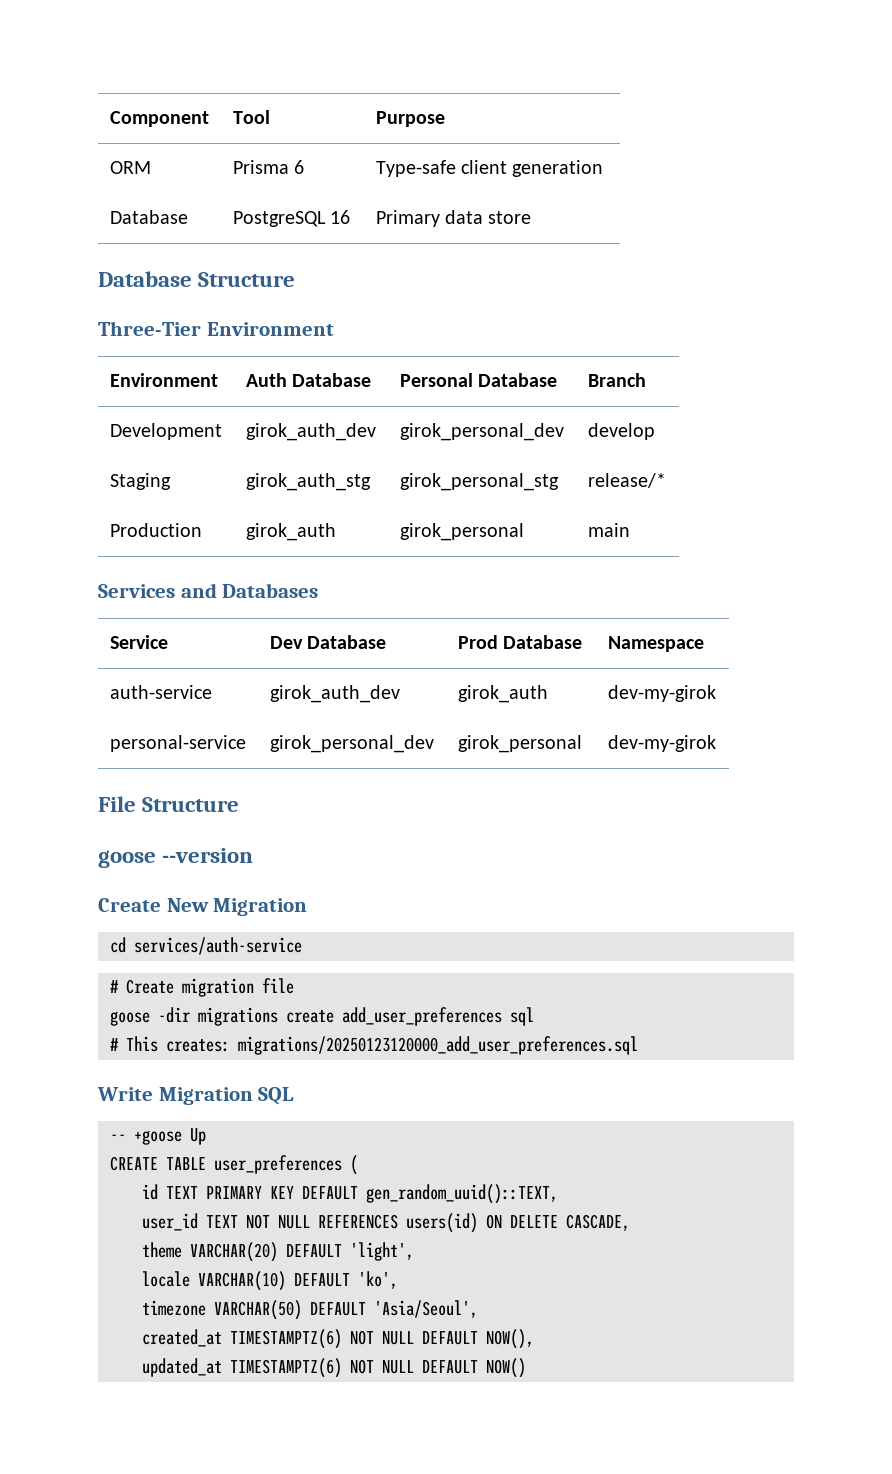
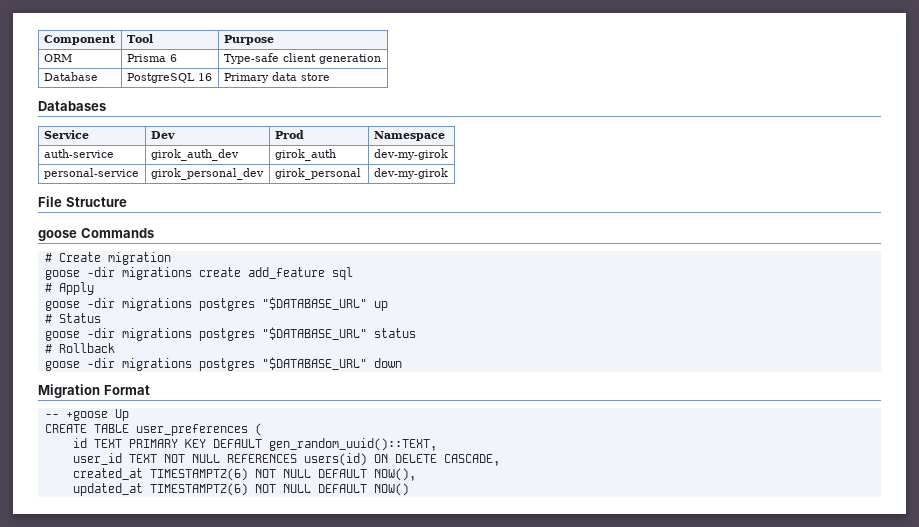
[98,271,296,287] [98,321,334,336] [109,373,218,387] [245,373,371,387] [399,373,557,387] [587,373,646,387] [109,423,222,440] [245,423,376,441] [399,423,564,441] [587,423,655,440] [109,473,171,490] [245,473,371,491] [399,473,559,491] [587,473,666,488] [109,523,202,537] [245,523,336,541] [399,523,524,541] [587,523,630,537] [98,583,217,598] Database Structure // Three-Tier Environment // Environment | Auth Database | Personal Database | Branch // Development | girok_auth_dev | girok_personal_dev | develop // Staging | girok_auth_stg | girok_personal_stg | release/* // Production | girok_auth | girok_personal | main // Services and -> (330, 77) none
[306,635,386,649] Database -> (175, 135) none
[502,635,582,649] Database -> (304, 134) none
[162,848,254,863] [98,898,308,916] [110,937,302,955] --version // Create New Migration // cd services/auth-service -> [80,228,154,238] Commands
[262,978,294,994] file -> (171, 258) none
[342,1007,502,1026] add_user_preferences -> [247,267,325,279] add_feature
[126,1036,638,1055] [97,1087,295,1105] This creates: migrations/20250123120000_add_user_preferences.sql // Write Migration SQL -> [58,282,94,295] [44,297,388,311] [44,313,101,323] [44,327,416,341] [44,343,115,353] [44,357,402,371] [38,384,150,398] Apply // goose -dir migrations postgres "$DATABASE_URL" up // # Status // goose -dir migrations postgres "$DATABASE_URL" status // # Rollback // goose -dir migrations postgres "$DATABASE_URL" down // Migration Format
[142,1242,414,1262] [142,1271,398,1291] [142,1300,478,1320] // theme VARCHAR(20) DEFAULT 'light', // locale VARCHAR(10) DEFAULT 'ko', // timezone VARCHAR(50) DEFAULT 'Asia/Seoul', -> (500, 460) none

